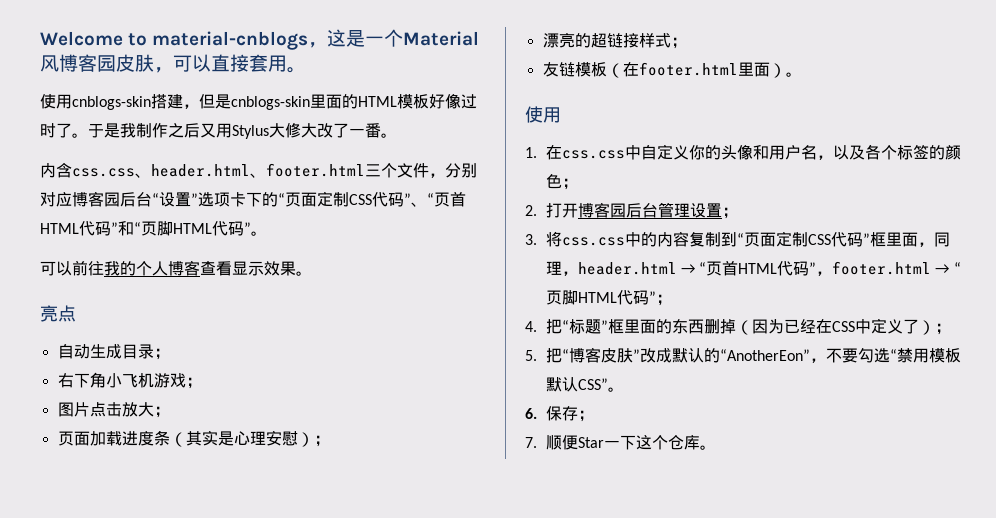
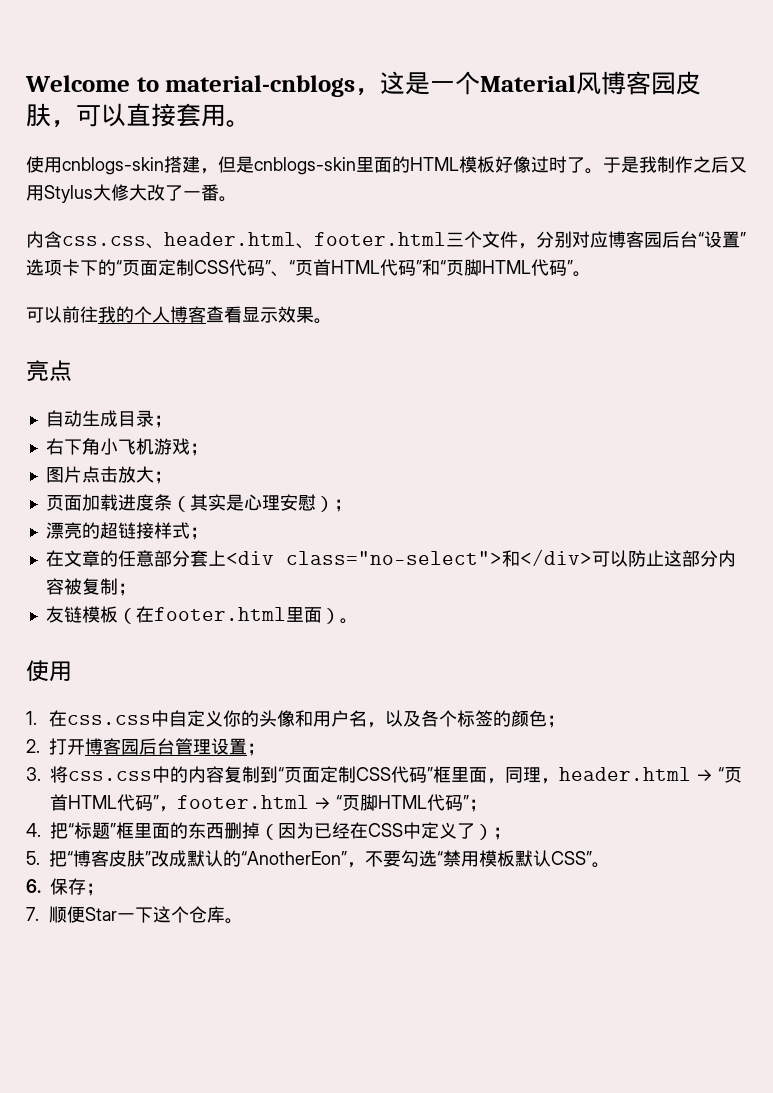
(687, 43) none -> [45,549,736,567] [45,578,136,596] // 在文章的任意部分套上<div class="no-select">和</div>可以防止这部分内容被复制；

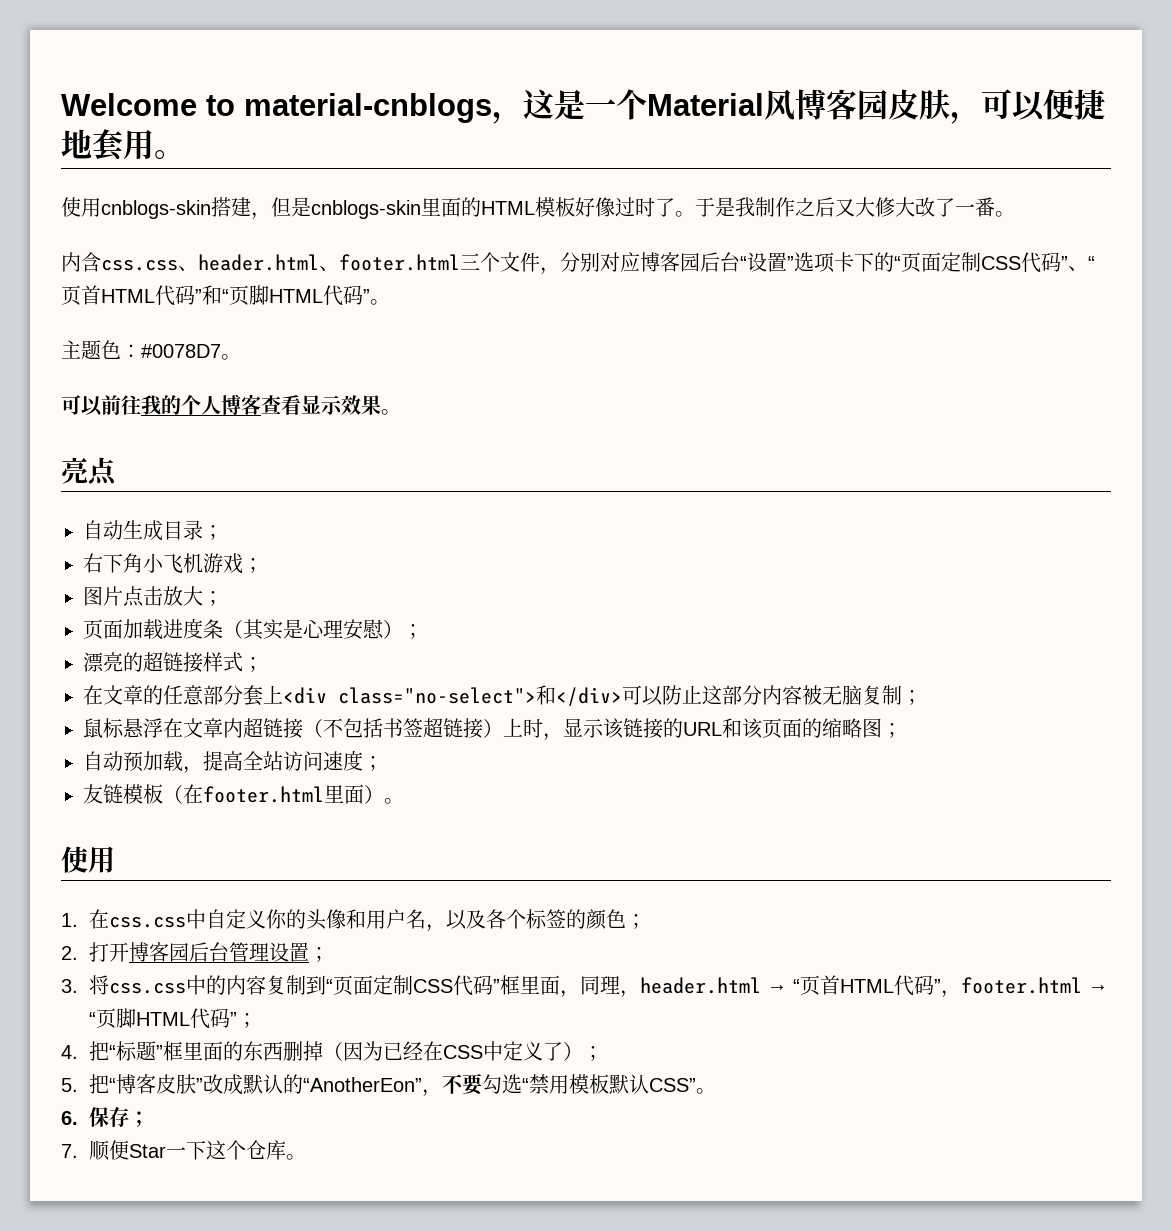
[126,103,176,127] 直接 -> [1043,89,1105,120] [61,129,92,159] 便捷地
[26,185,93,203] 用Stylus -> (855, 207) none
(591, 274) none -> [61,340,241,360] // 主题色：#0078D7。
(82, 586) none -> [822,685,862,705] 无脑
(136, 589) none -> [83,718,902,741] [83,750,383,774] // 鼠标悬浮在文章内超链接（不包括书签超链接）上时，显示该链接的URL和该页面的缩略图； // 自动预加载，提高全站访问速度；

